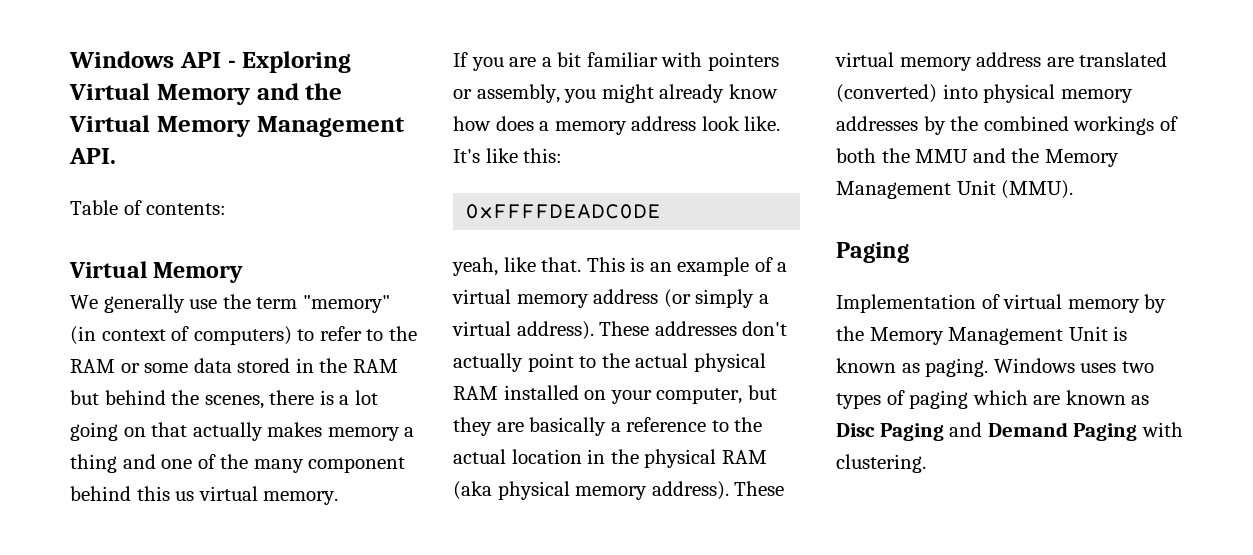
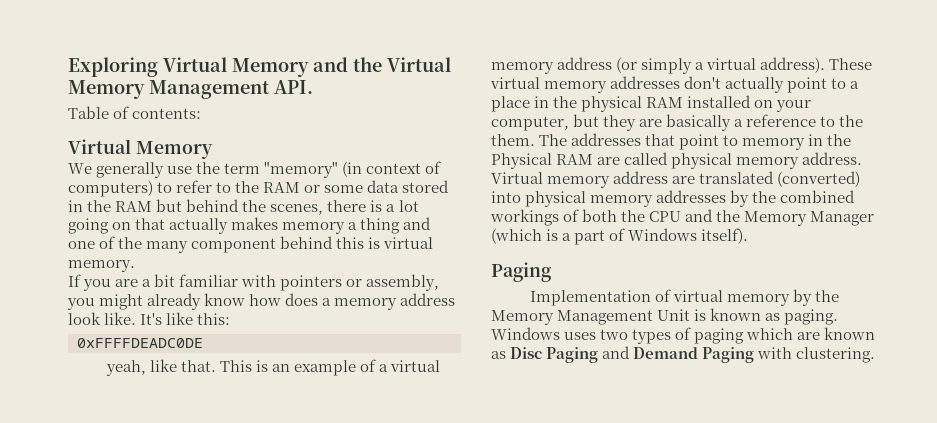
[69,51,236,68] Windows API - -> (68, 67) none
[175,491,195,501] us -> [368,237,381,249] is
(650, 328) none -> [490,77,608,93] virtual memory
[601,353,689,368] the actual -> [850,81,860,89] [491,96,578,112] a place in the
[453,449,767,468] [453,481,785,500] [835,52,894,67] actual location in the physical RAM (aka physical memory address). These virtual -> [491,133,852,150] [491,152,863,169] [491,172,543,184] them. The addresses that point to memory in the Physical RAM are called physical memory address. Virtual
[915,149,969,163] MMU -> [649,211,682,222] CPU
[836,180,1074,199] Management Unit (MMU). -> [810,211,875,226] [491,228,749,245] Manager (which is a part of Windows itself).

